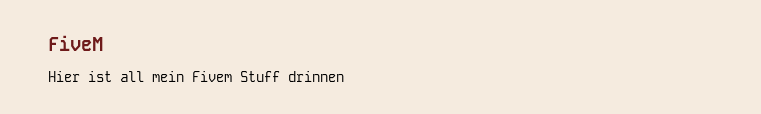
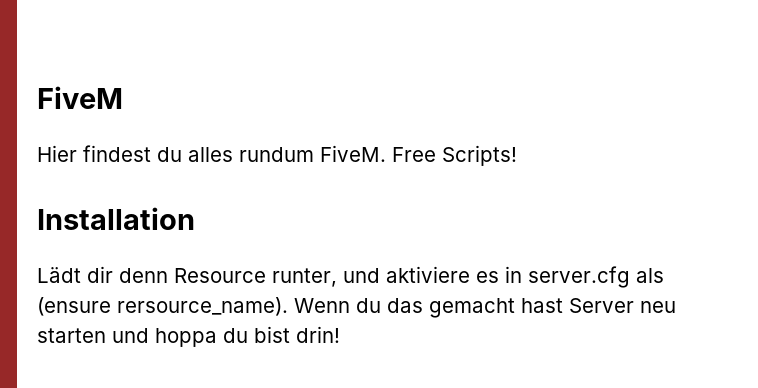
[88,71,344,82] ist all mein Fivem Stuff drinnen -> [83,145,517,166] [37,207,195,230] [37,266,664,288] [37,297,676,318] [37,326,340,347] findest du alles rundum FiveM. Free Scripts! // Installation // Lädt dir denn Resource runter, und aktiviere es in server.cfg als (ensure rersource_name). Wenn du das gemacht hast Server neu starten und hoppa du bist drin!

